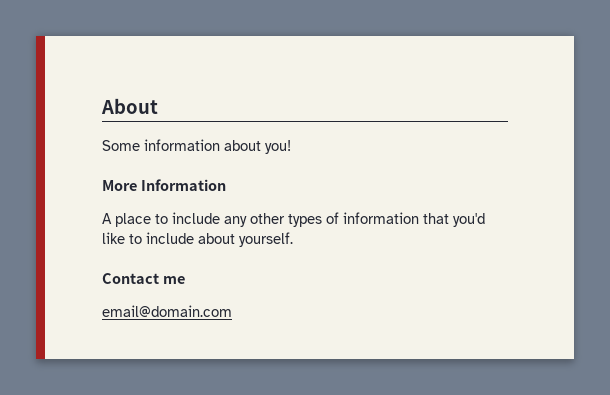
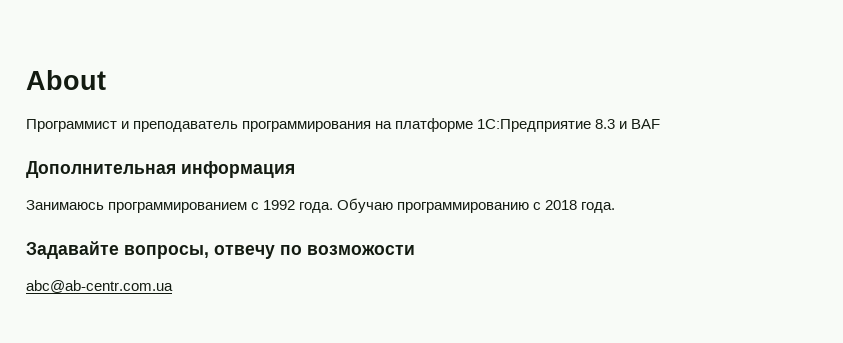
[102,139,291,154] [102,179,226,191] [102,212,485,227] [102,232,293,247] [102,273,185,284] [102,305,232,317] Some information about you! // More Information // A place to include any other types of information that you'd like to include about yourself. // Contact me // email@domain.com -> [26,118,661,132] [26,161,295,178] [26,198,616,213] [26,241,415,259] [26,280,173,293] Программист и преподаватель программирования на платформе 1С:Предприятие 8.3 и BAF // Дополнительная информация // Занимаюсь программированием с 1992 года. Обучаю программированию с 2018 года. // Задавайте вопросы, отвечу по возможости // abc@ab-centr.com.ua

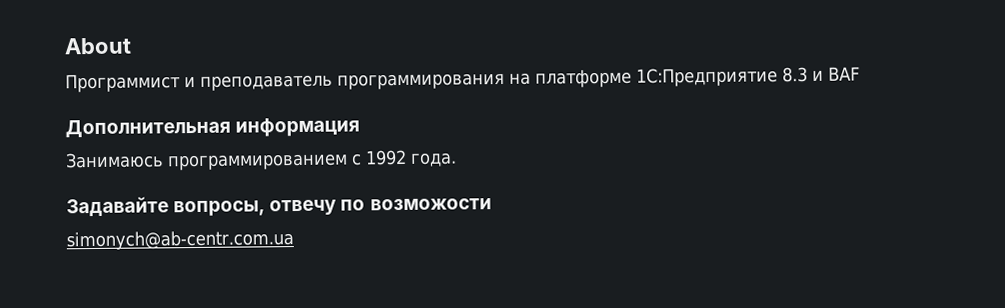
[337,198,616,213] Обучаю программированию с 2018 года. -> (457, 159) none
[26,280,173,293] abc@ab-centr.com.ua -> [66,230,294,251] simonych@ab-centr.com.ua

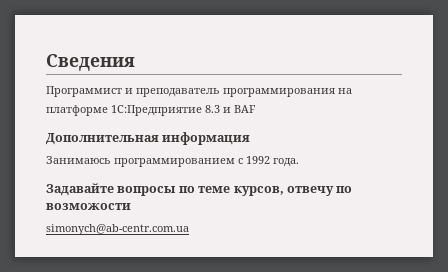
[64,37,132,55] About -> [46,54,135,71] Сведения
[173,200,266,217] вопросы, -> [117,186,284,196] вопросы по теме курсов,

